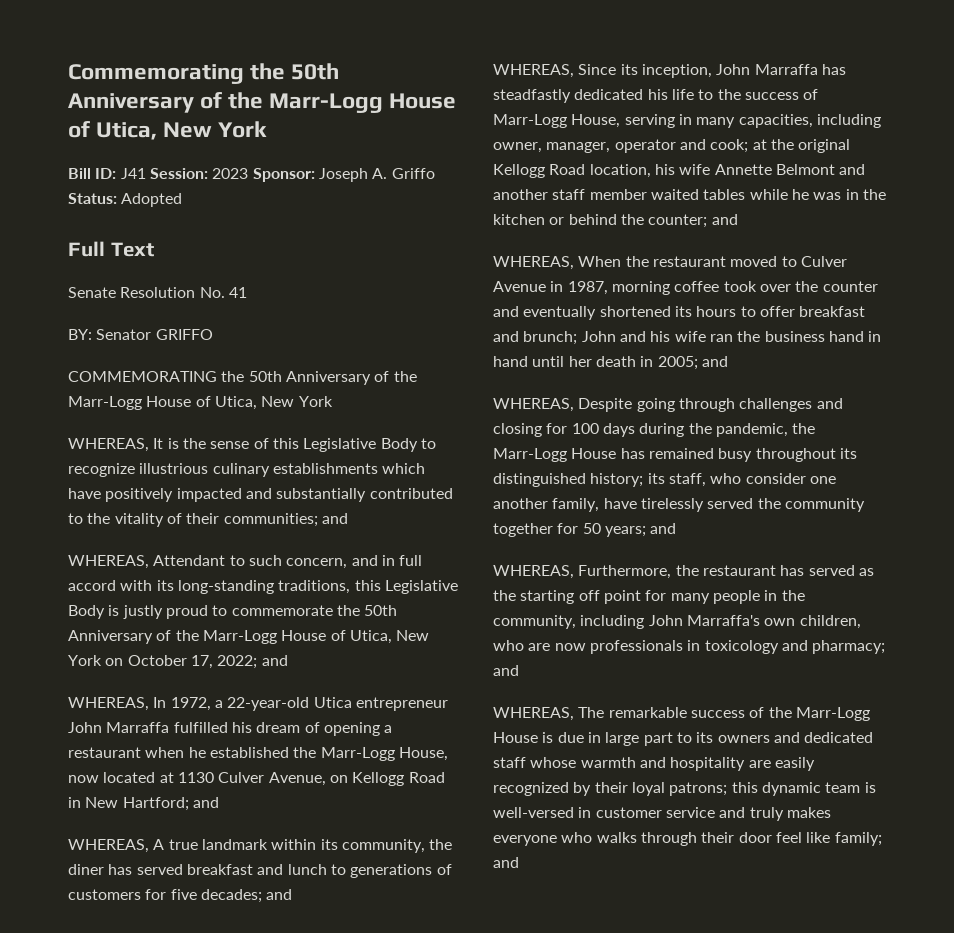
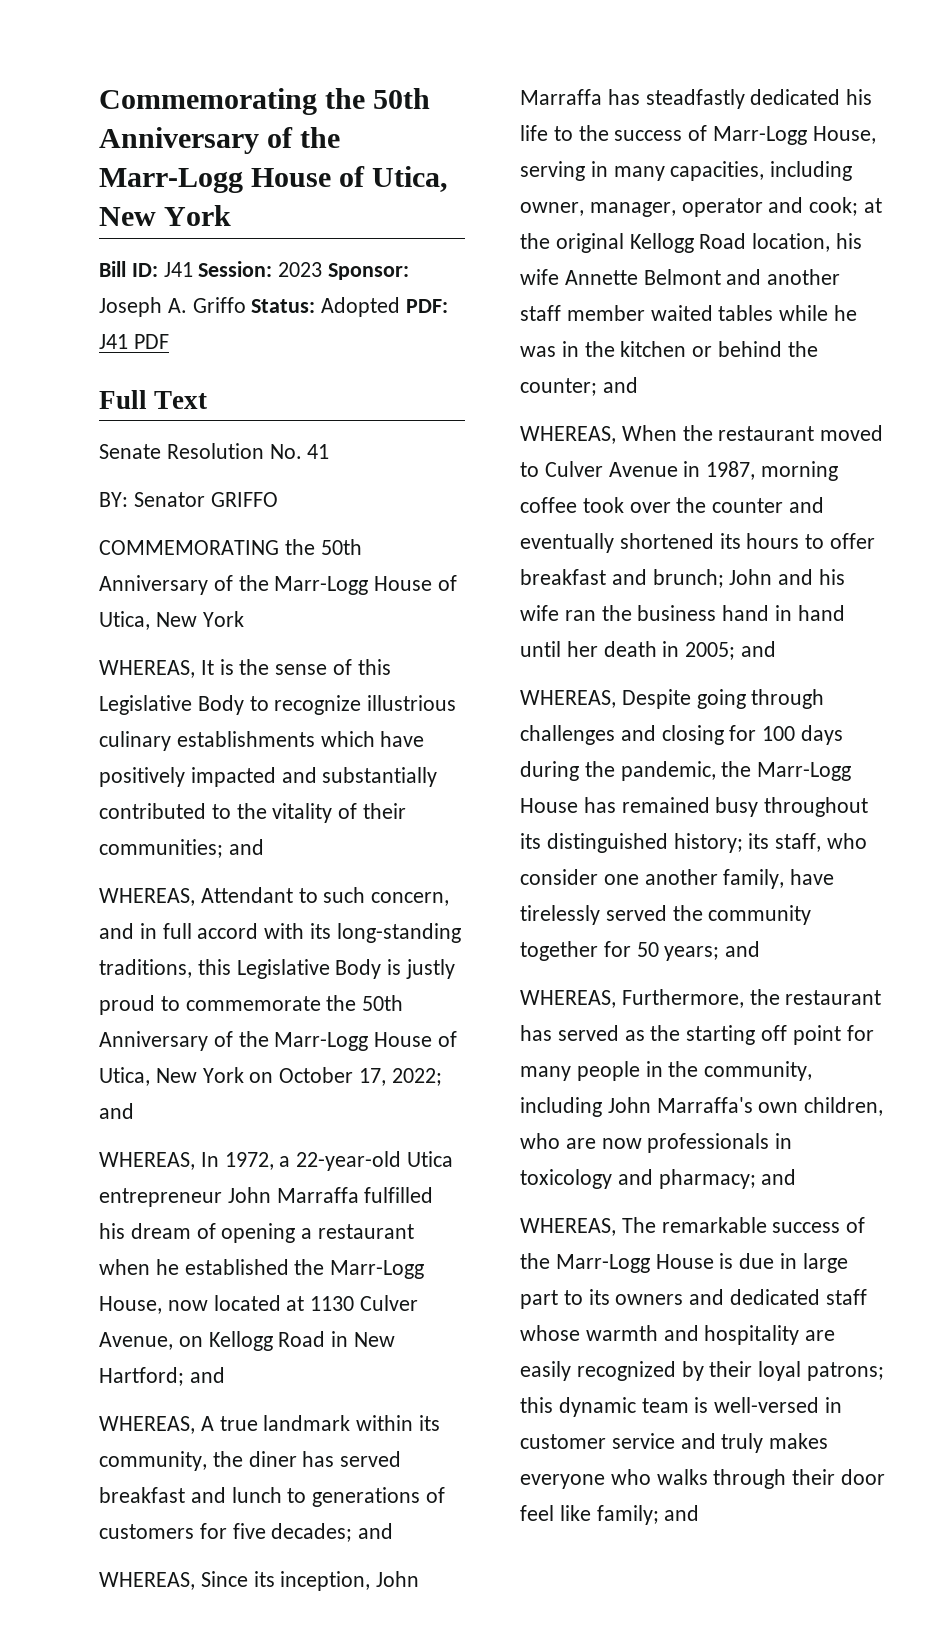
(183, 200) none -> [406,299,449,313] [99,334,169,349] PDF: J41 PDF

